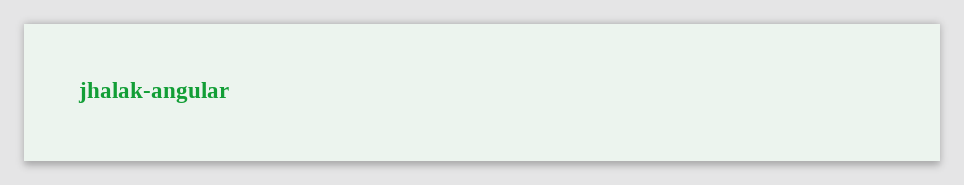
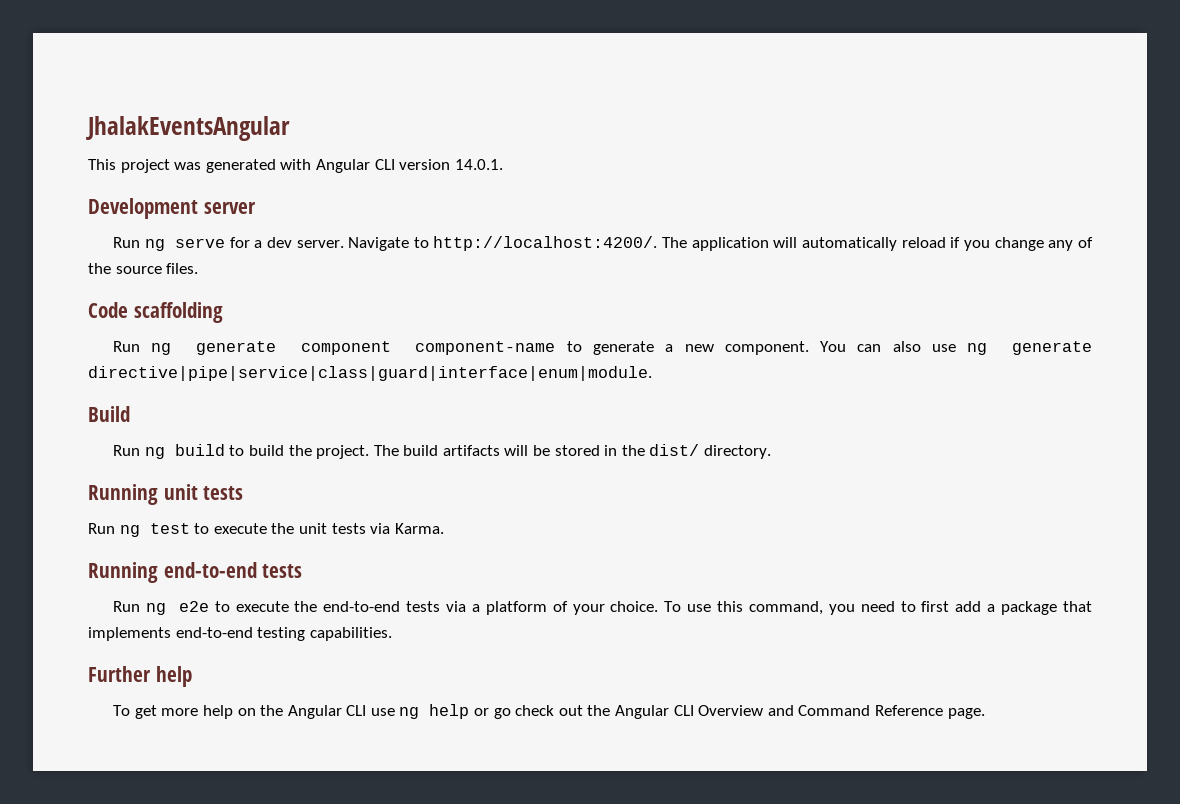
[78,82,229,103] jhalak-angular -> [86,116,290,141] [88,159,503,173] [88,198,256,219] [113,236,1093,251] [88,263,199,274] [88,302,223,323] [113,341,1093,355] [88,366,652,381] [88,406,130,422] [113,444,771,459] [88,484,244,505] [88,523,444,537] [88,562,303,583] [113,601,1092,615] [88,627,392,641] [88,666,192,687] [113,704,985,719] JhalakEventsAngular // This project was generated with Angular CLI version 14.0.1. // Development server // Run ng serve for a dev server. Navigate to http://localhost:4200/. The application will automatically reload if you change any of the source files. // Code scaffolding // Run ng generate component component-name to generate a new component. You can also use ng generate directive|pipe|service|class|guard|interface|enum|module. // Build // Run ng build to build the project. The build artifacts will be stored in the dist/ directory. // Running unit tests // Run ng test to execute the unit tests via Karma. // Running end-to-end tests // Run ng e2e to execute the end-to-end tests via a platform of your choice. To use this command, you need to first add a package that implements end-to-end testing capabilities. // Further help // To get more help on the Angular CLI use ng help or go check out the Angular CLI Overview and Command Reference page.

